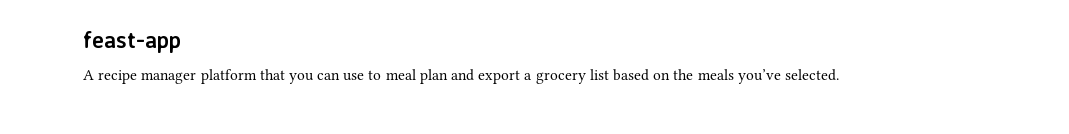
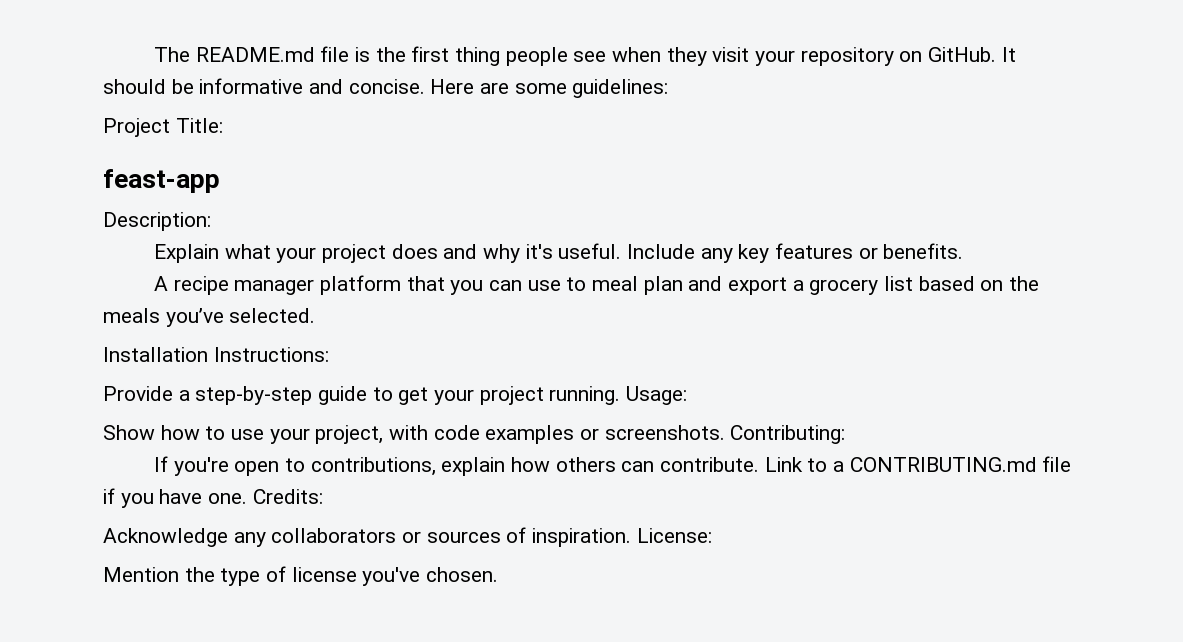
[83,31,181,53] feast-app -> [154,46,1016,66] [103,78,669,98] [103,118,223,137] [103,169,220,193] [103,212,211,231] [154,243,964,263] The README.md file is the first thing people see when they visit your repository on GitHub. It should be informative and concise. Here are some guidelines: // Project Title: // feast-app // Description: // Explain what your project does and why it's useful. Include any key features or benefits.
(839, 75) none -> [103,347,329,362] [103,386,688,405] [103,425,846,444] [154,456,1072,476] [103,488,323,508] [103,527,712,547] [103,566,499,586] // Installation Instructions: // Provide a step-by-step guide to get your project running. Usage: // Show how to use your project, with code examples or screenshots. Contributing: // If you're open to contributions, explain how others can contribute. Link to a CONTRIBUTING.md file if you have one. Credits: // Acknowledge any collaborators or sources of inspiration. License: // Mention the type of license you've chosen.

